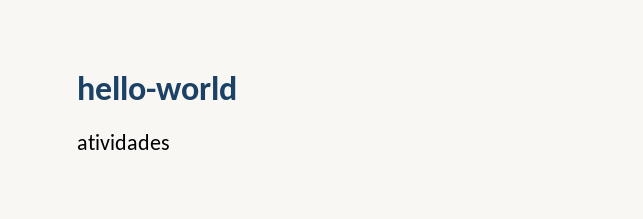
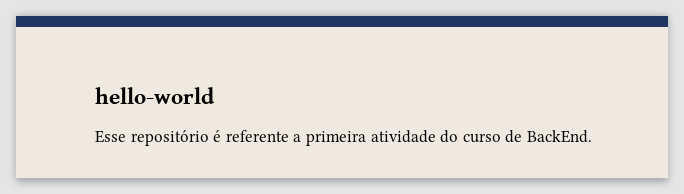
[77,134,170,150] atividades -> [95,130,592,146] Esse repositório é referente a primeira atividade do curso de BackEnd.

